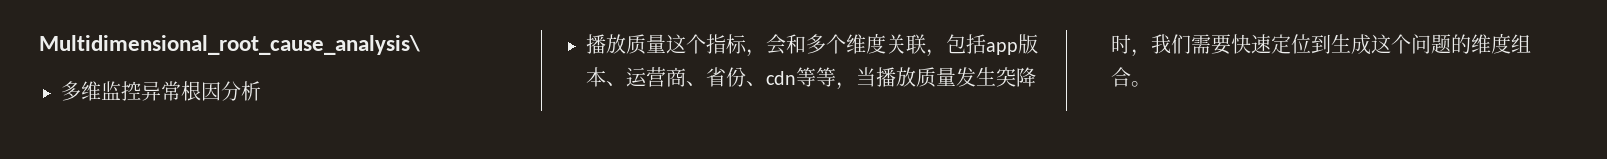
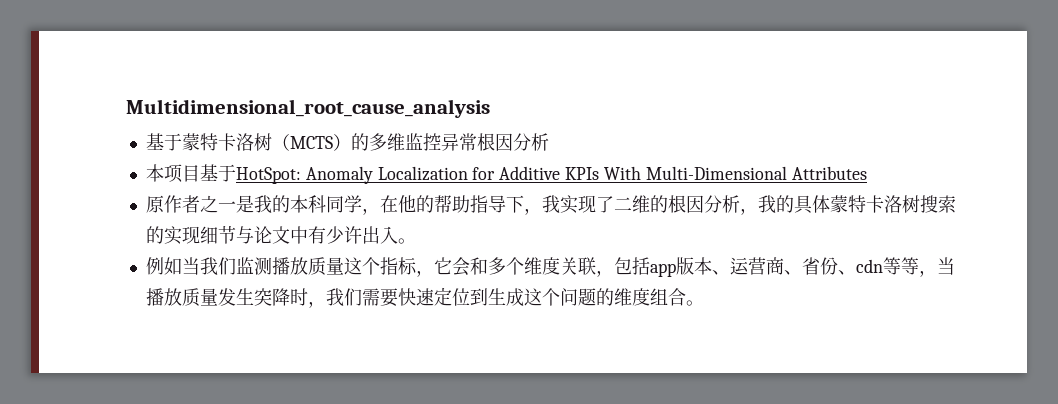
[39,35,420,55] Multidimensional_root_cause_analysis\ // -> [126,99,490,118] [145,133,369,151] Multidimensional_root_cause_analysis // 基于蒙特卡洛树（MCTS）的
(261, 91) none -> [145,164,867,184] [145,195,956,215] [145,226,416,245] [145,257,272,275] 本项目基于HotSpot: Anomaly Localization for Additive KPIs With Multi-Dimensional Attributes // 原作者之一是我的本科同学，在他的帮助指导下，我实现了二维的根因分析，我的具体蒙特卡洛树搜索的实现细节与论文中有少许出入。 // 例如当我们监测
(766, 53) none -> [433,257,452,275] 它

